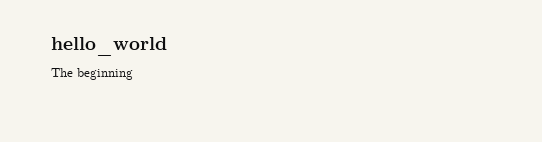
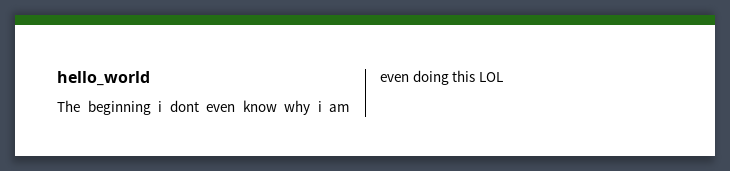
(133, 74) none -> [158,100,350,115] [380,70,503,85] i dont even know why i am even doing this LOL

